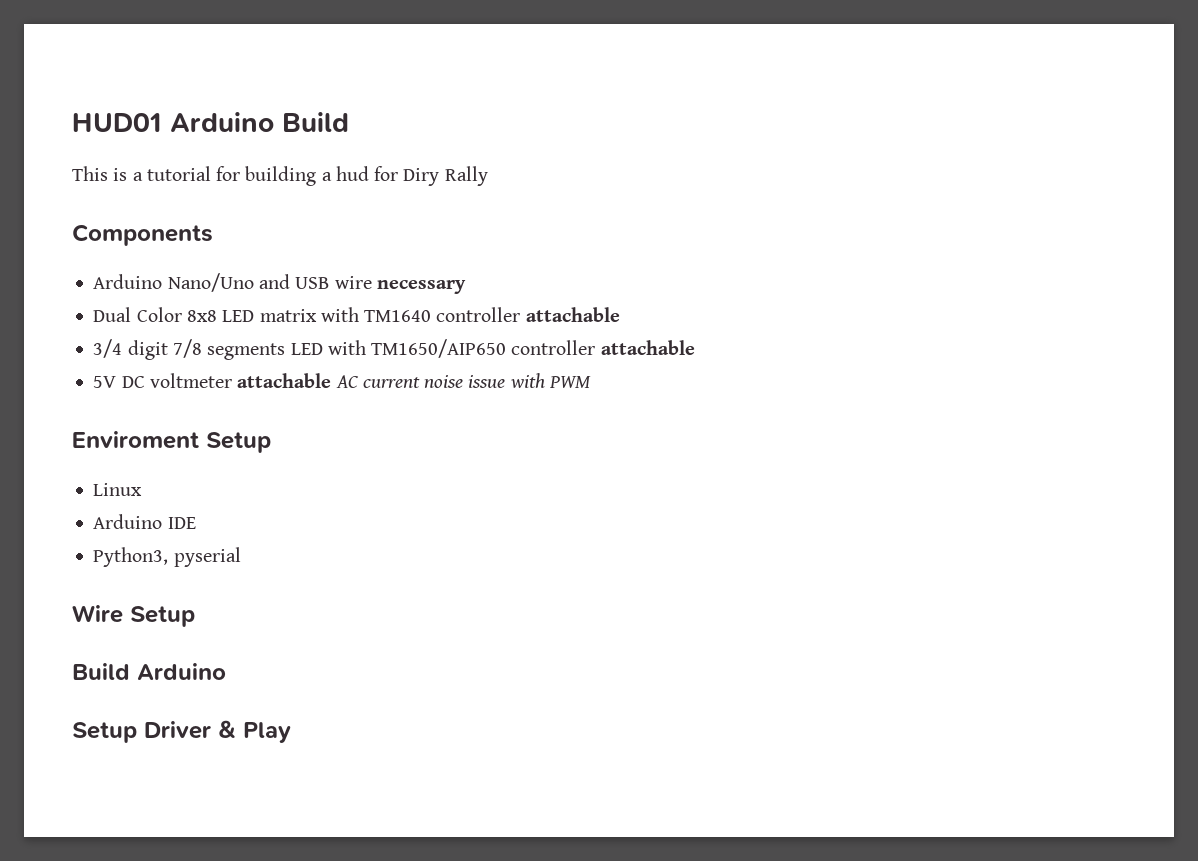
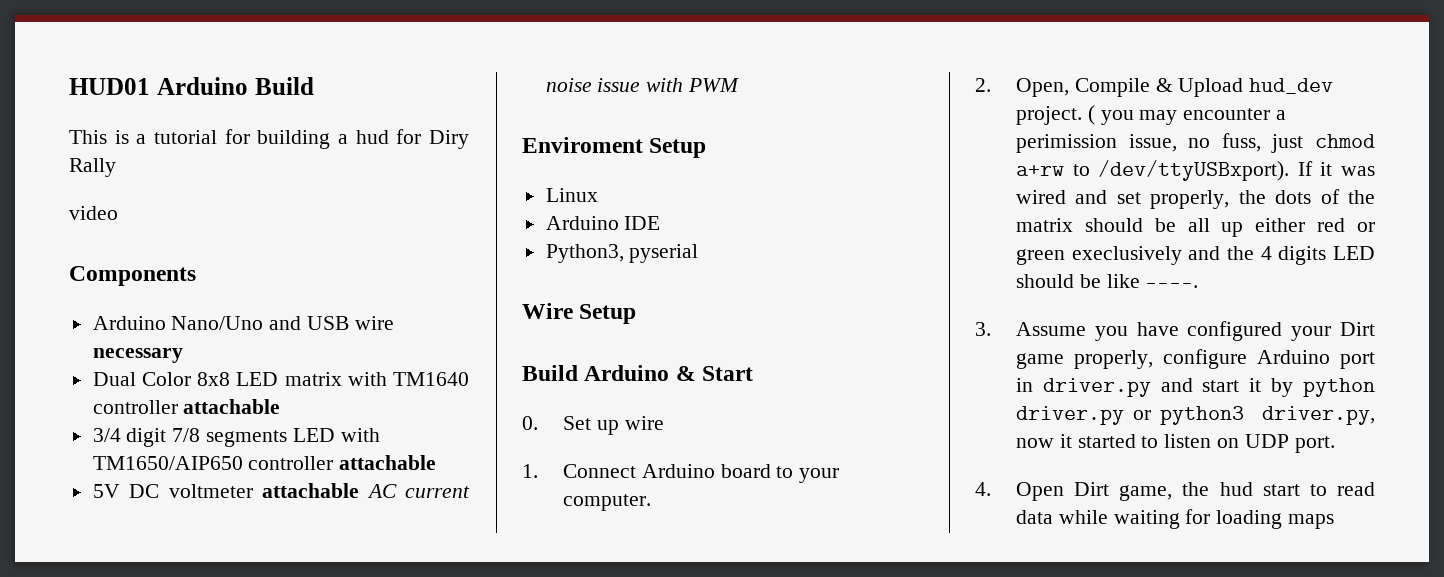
(488, 176) none -> [69,206,118,220] // video
[72,720,291,743] // Setup Driver & Play -> [675,366,754,381] [522,416,664,435] [522,464,840,483] [562,494,651,511] [975,78,1334,97] [1015,105,1286,125] [1015,133,1375,153] [1015,160,1375,181] [1015,189,1375,209] [1015,218,1375,237] [1015,246,1375,265] [1015,274,1199,288] [975,321,1375,341] [1015,349,1375,369] [1015,378,1375,397] [1015,406,1375,425] [1015,434,1335,453] [975,482,1375,501] [1015,509,1334,529] & Start // 0. Set up wire // 1. Connect Arduino board to your computer. // 2. Open, Compile & Upload hud_dev project. ( you may encounter a perimission issue, no fuss, just chmod a+rw to /dev/ttyUSBxport). If it was wired and set properly, the dots of the matrix should be all up either red or green execlusively and the 4 digits LED should be like ----. // 3. Assume you have configured your Dirt game properly, configure Arduino port in driver.py and start it by python driver.py or python3 driver.py, now it started to listen on UDP port. // 4. Open Dirt game, the hud start to read data while waiting for loading maps

